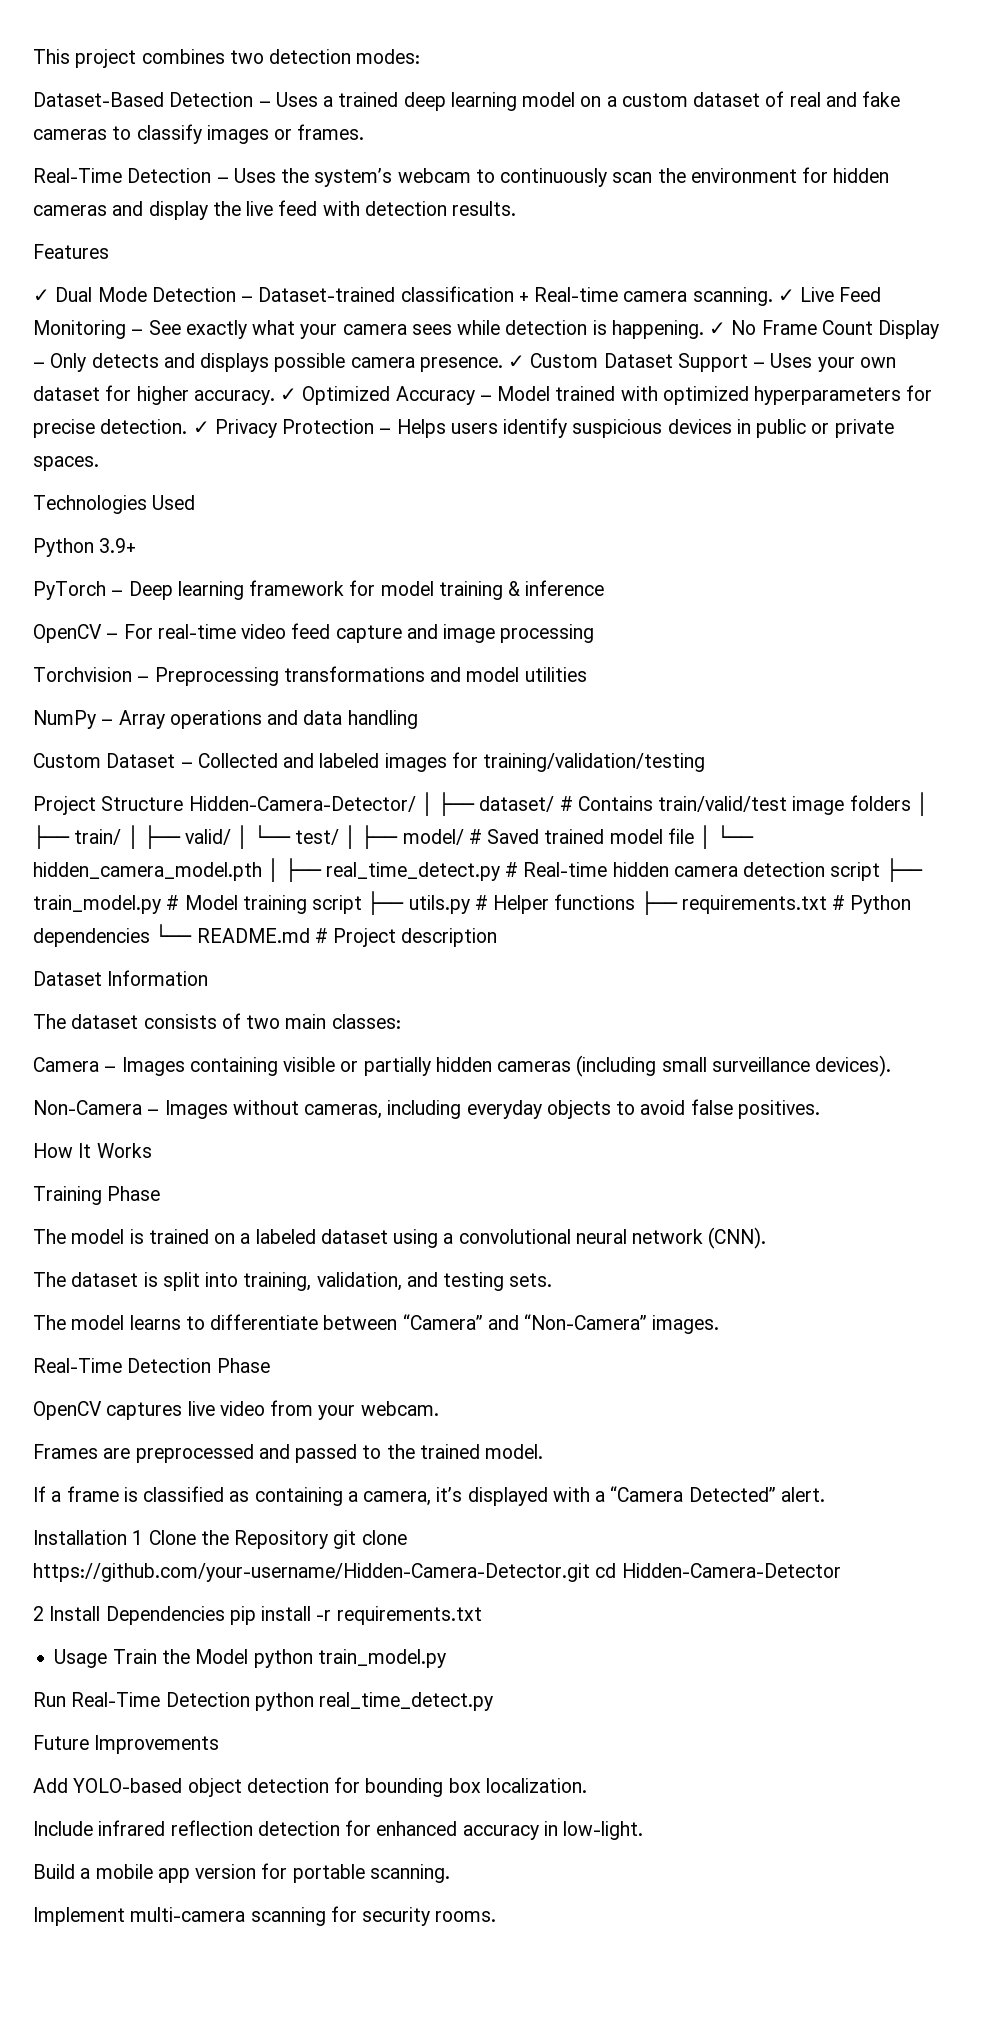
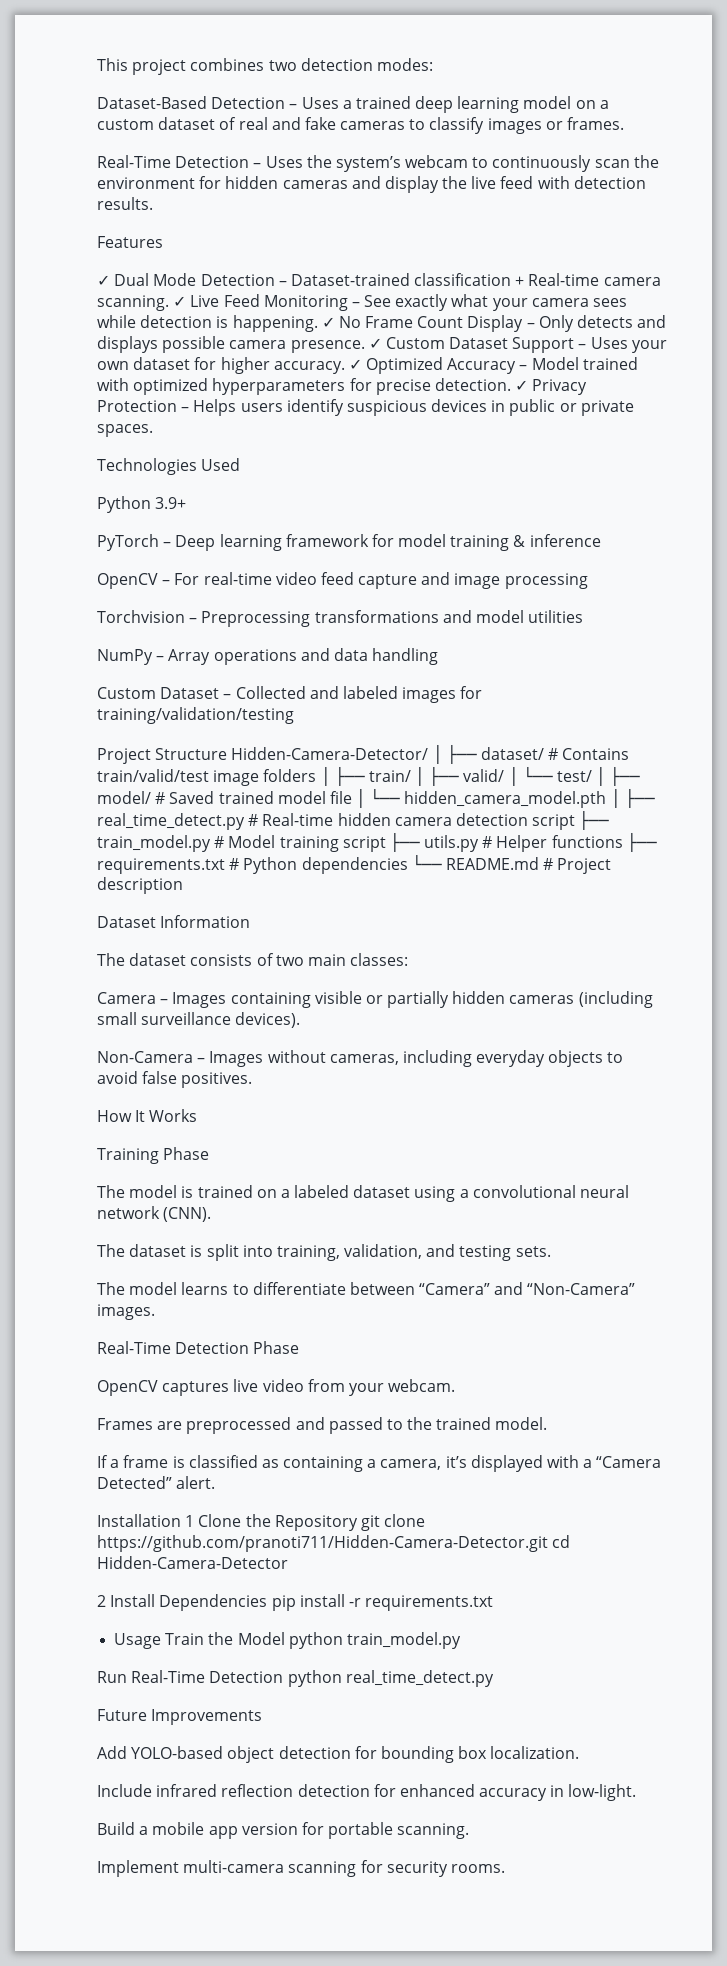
[33,1563,590,1582] https://github.com/your-username/Hidden-Camera-Detector.git -> [97,1535,548,1552] https://github.com/pranoti711/Hidden-Camera-Detector.git

